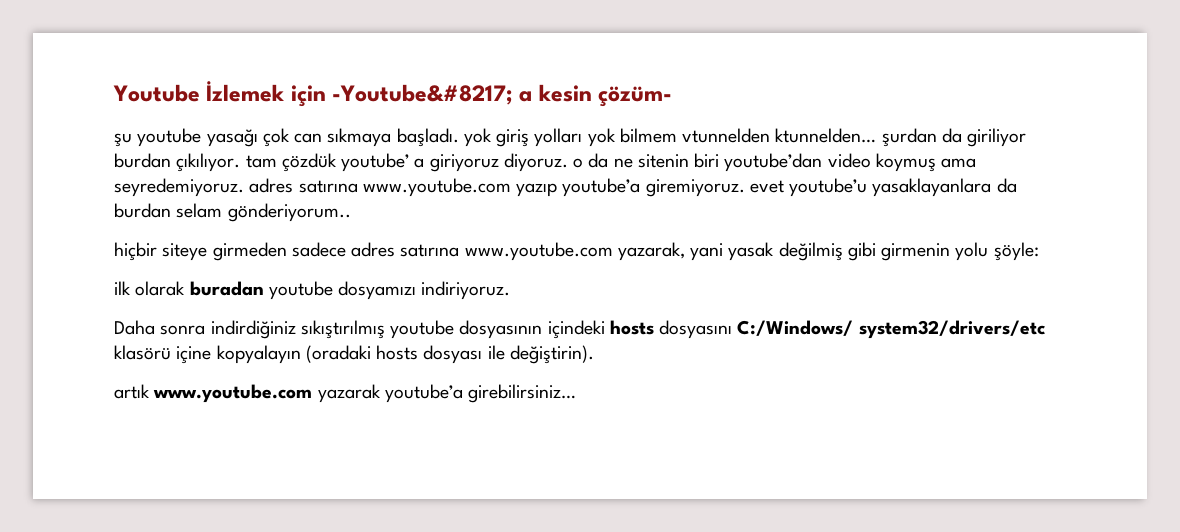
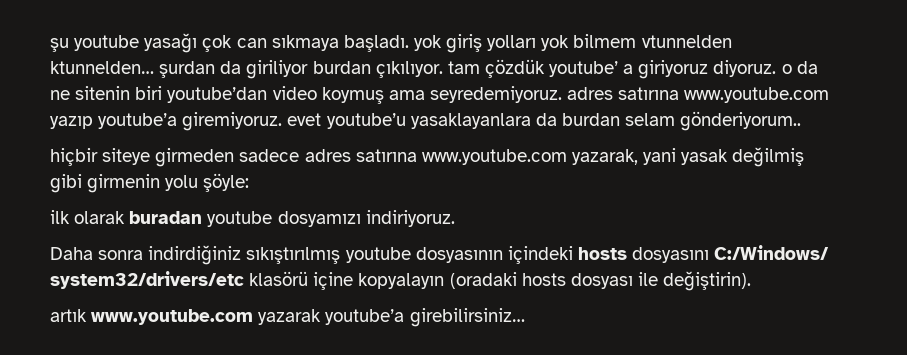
[113,81,673,107] Youtube İzlemek için -Youtube&#8217; a kesin çözüm- // -> (50, 45) none

